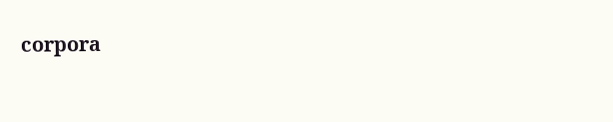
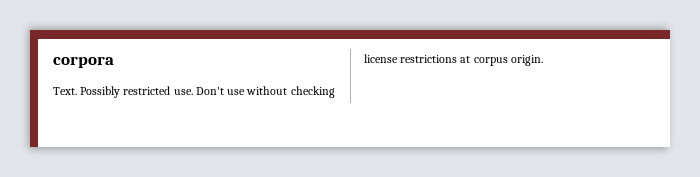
(101, 48) none -> [53,86,335,98] [364,54,543,66] // Text. Possibly restricted use. Don't use without checking license restrictions at corpus origin.

